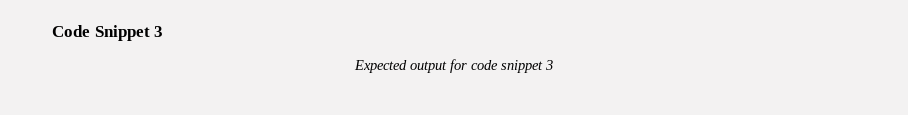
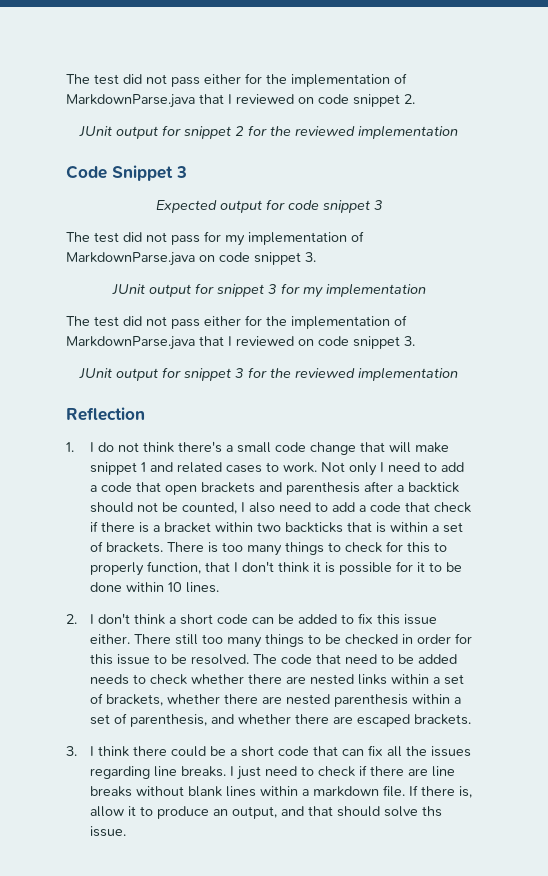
(52, 31) none -> [66,73,407,87] [66,94,415,108] [79,125,458,139] The test did not pass either for the implementation of MarkdownParse.java that I reviewed on code snippet 2. // JUnit output for snippet 2 for the reviewed implementation //
(553, 65) none -> [66,231,364,246] [66,252,316,266] [111,283,426,298] [66,315,407,329] [66,336,415,350] [79,367,458,381] [66,407,145,421] [66,441,449,455] [89,462,464,476] [89,481,459,495] [89,502,471,514] [89,521,463,533] [89,541,447,556] [89,561,462,576] [89,582,219,593] [66,613,437,625] [89,633,472,648] [89,654,457,665] [89,674,464,685] [89,693,461,707] [89,713,471,727] [66,745,471,757] [89,765,455,780] [89,785,472,798] [89,806,442,819] [89,826,126,837] // The test did not pass for my implementation of MarkdownParse.java on code snippet 3. // JUnit output for snippet 3 for my implementation // The test did not pass either for the implementation of MarkdownParse.java that I reviewed on code snippet 3. // JUnit output for snippet 3 for the reviewed implementation // Reflection // 1. I do not think there's a small code change that will make snippet 1 and related cases to work. Not only I need to add a code that open brackets and parenthesis after a backtick should not be counted, I also need to add a code that check if there is a bracket within two backticks that is within a set of brackets. There is too many things to check for this to properly function, that I don't think it is possible for it to be done within 10 lines. // 2. I don't think a short code can be added to fix this issue either. There still too many things to be checked in order for this issue to be resolved. The code that need to be added needs to check whether there are nested links within a set of brackets, whether there are nested parenthesis within a set of parenthesis, and whether there are escaped brackets. // 3. I think there could be a short code that can fix all the issues regarding line breaks. I just need to check if there are line breaks without blank lines within a markdown file. If there is, allow it to produce an output, and that should solve ths issue.

